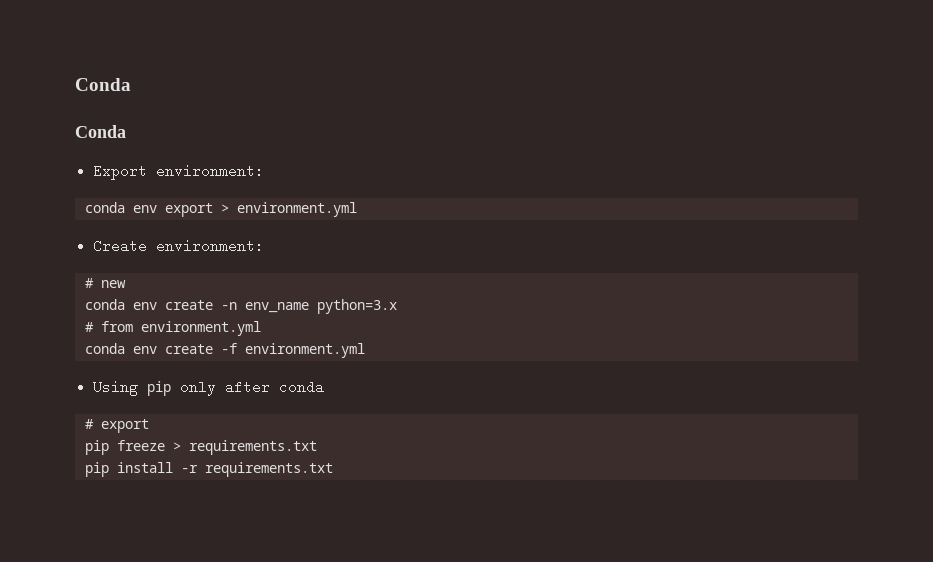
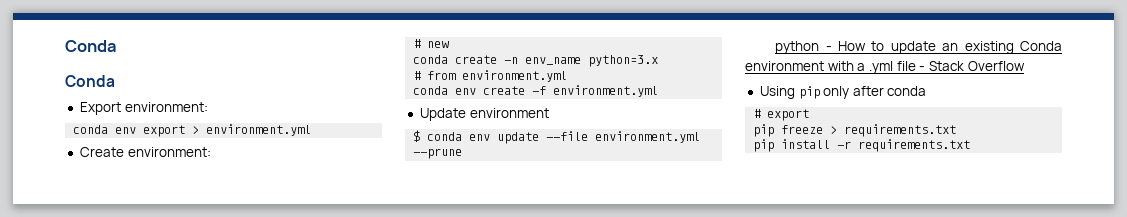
[132,302,157,310] env -> (449, 59) none
(365, 350) none -> [419,108,549,121] [413,130,701,144] [413,148,463,159] [775,41,1062,54] [745,61,1025,74] // Update environment // $ conda env update --file environment.yml --prune // python - How to update an existing Conda environment with a .yml file - Stack Overflow

